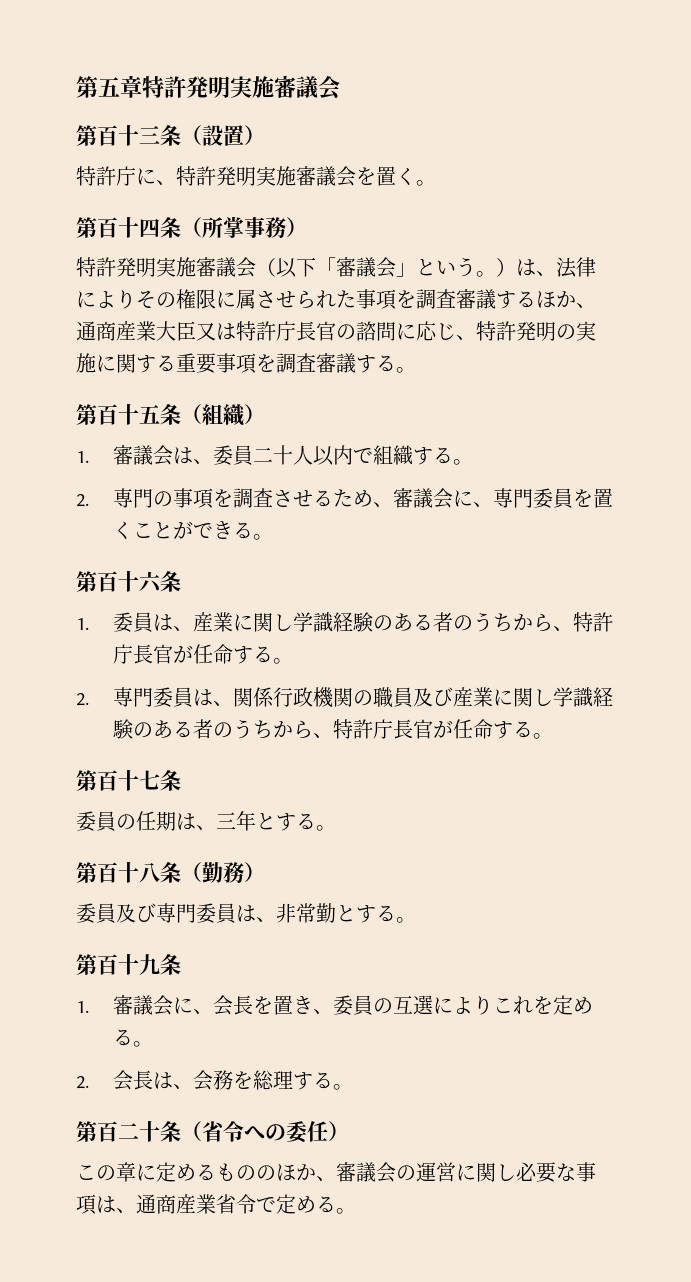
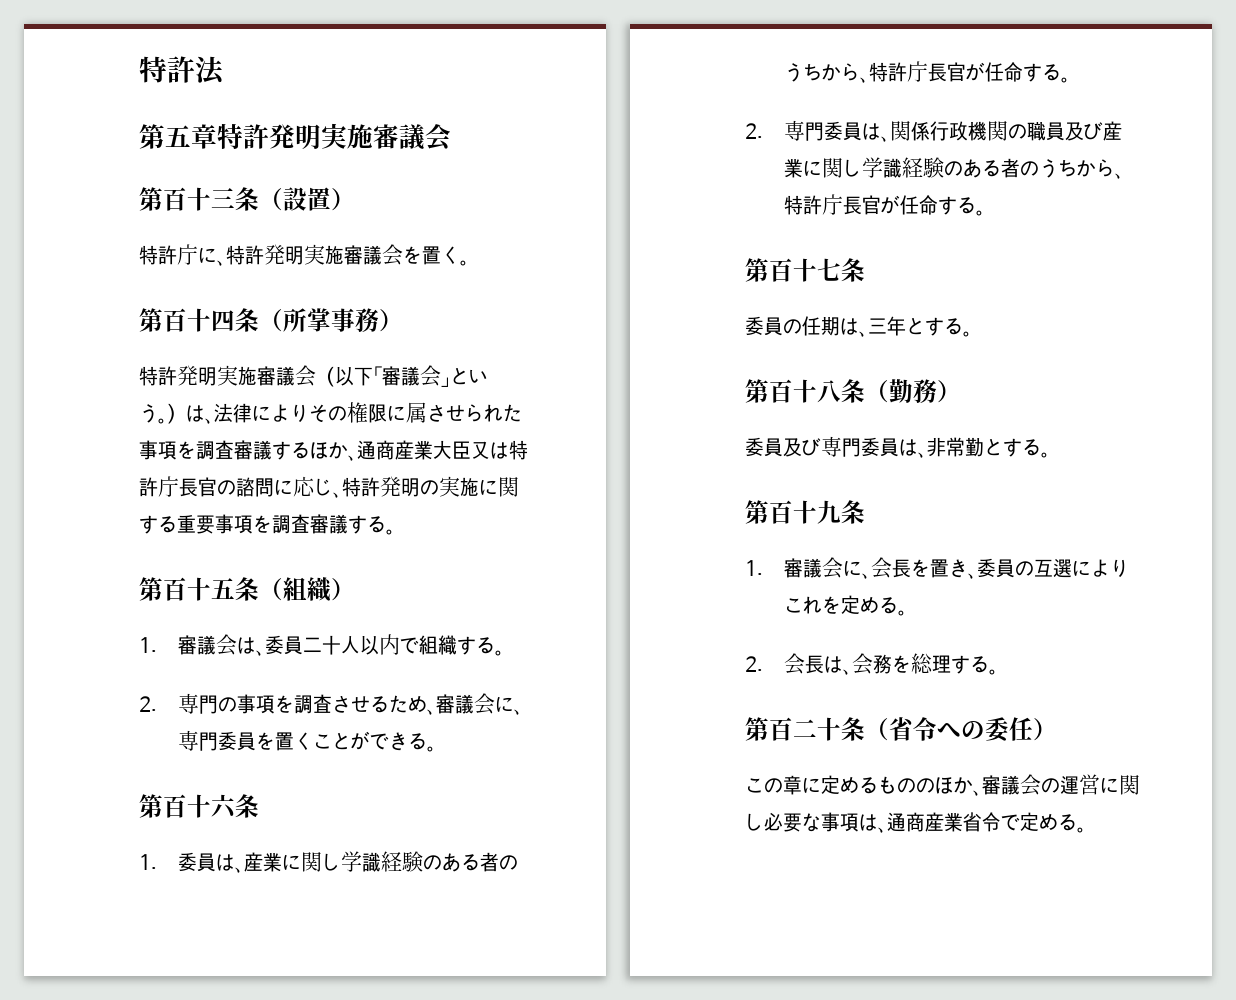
(76, 87) none -> [139,56,225,85] 特許法 //

